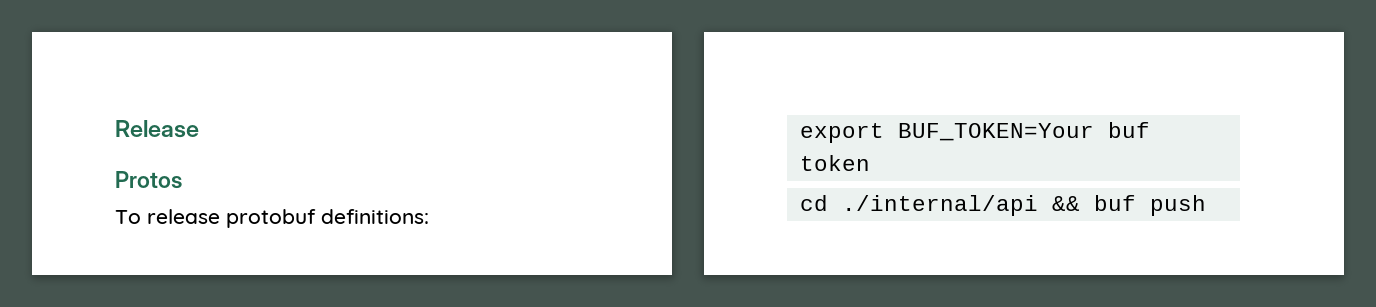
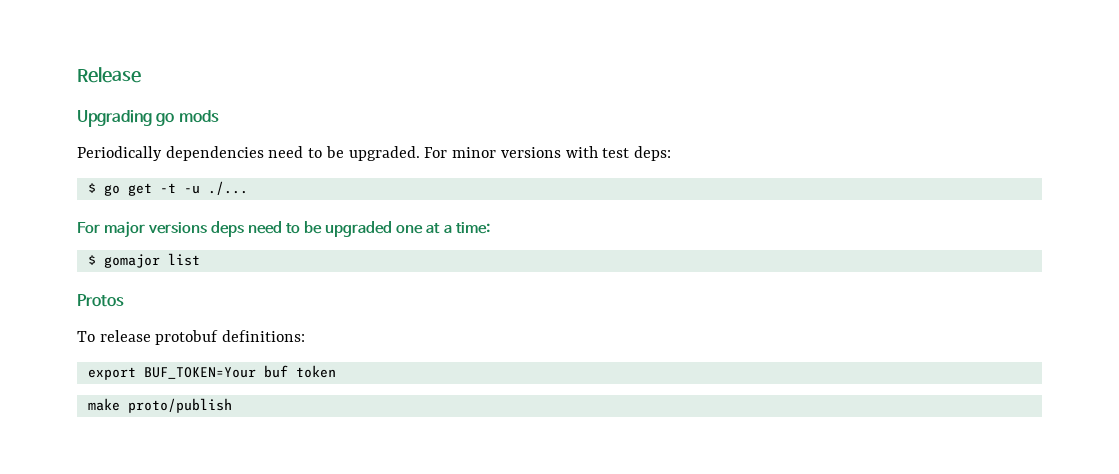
(199, 129) none -> [77,110,219,127] [77,146,671,161] [87,181,248,196] [77,221,490,238] [87,253,200,268] // Upgrading go mods // Periodically dependencies need to be upgraded. For minor versions with test deps: // $ go get -t -u ./... // For major versions deps need to be upgraded one at a time: // $ gomajor list
[799,195,1206,216] cd ./internal/api && buf push -> [87,398,232,413] make proto/publish

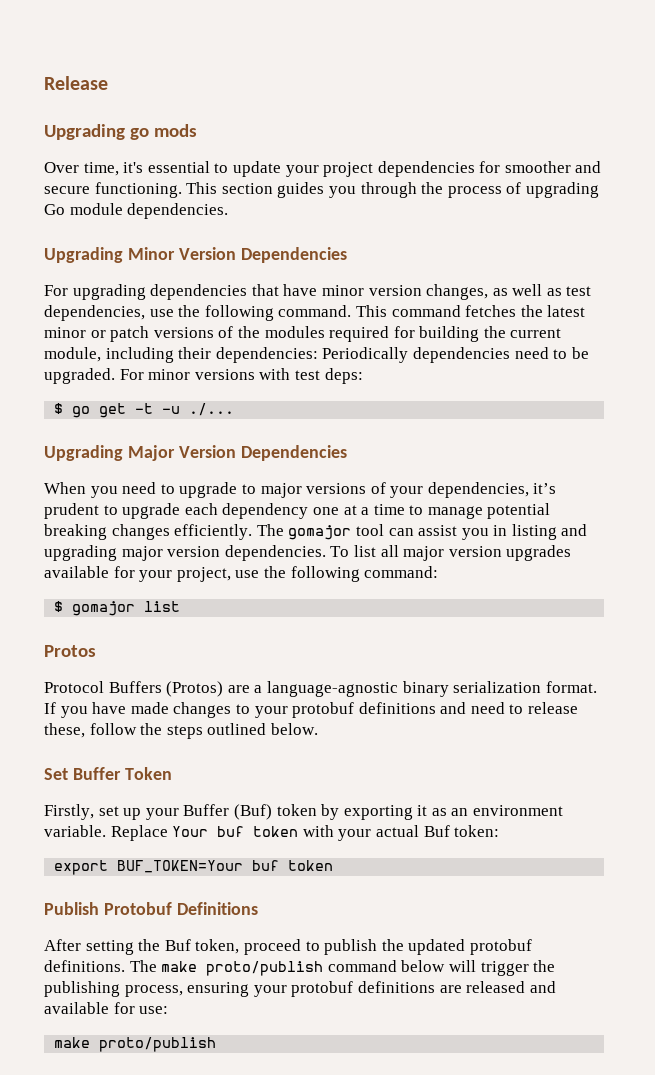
(219, 116) none -> [44,161,602,177] [44,182,599,198] [44,203,229,219] [44,247,347,263] [44,284,592,300] [44,305,586,321] [44,326,562,342] [44,347,318,363] Over time, it's essential to update your project dependencies for smoother and secure functioning. This section guides you through the process of upgrading Go module dependencies. // Upgrading Minor Version Dependencies // For upgrading dependencies that have minor version changes, as well as test dependencies, use the following command. This command fetches the latest minor or patch versions of the modules required for building the current module, including their dependencies:
[77,221,490,238] [87,253,200,268] [77,294,124,307] [77,330,306,345] [87,365,336,380] For major versions deps need to be upgraded one at a time: // $ gomajor list // Protos // To release protobuf definitions: // export BUF_TOKEN=Your buf token -> [44,445,347,461] [44,482,557,498] [44,503,551,519] [44,524,588,540] [44,545,572,561] [44,566,439,582] [54,601,181,616] [44,645,96,657] [44,681,597,697] [44,702,579,718] [44,723,318,739] [44,767,172,780] [44,804,564,820] [44,825,500,841] [54,860,334,875] [44,902,258,915] [44,939,532,955] [44,960,556,976] [44,981,556,997] [44,1002,169,1014] Upgrading Major Version Dependencies // When you need to upgrade to major versions of your dependencies, it’s prudent to upgrade each dependency one at a time to manage potential breaking changes efficiently. The gomajor tool can assist you in listing and upgrading major version dependencies. To list all major version upgrades available for your project, use the following command: // $ gomajor list // Protos // Protocol Buffers (Protos) are a language-agnostic binary serialization format. If you have made changes to your protobuf definitions and need to release these, follow the steps outlined below. // Set Buffer Token // Firstly, set up your Buffer (Buf) token by exporting it as an environment variable. Replace Your buf token with your actual Buf token: // export BUF_TOKEN=Your buf token // Publish Protobuf Definitions // After setting the Buf token, proceed to publish the updated protobuf definitions. The make proto/publish command below will trigger the publishing process, ensuring your protobuf definitions are released and available for use:

